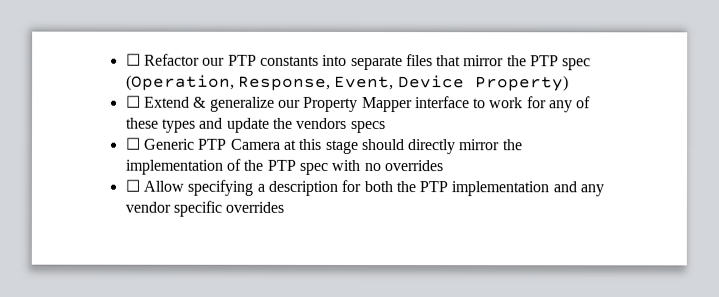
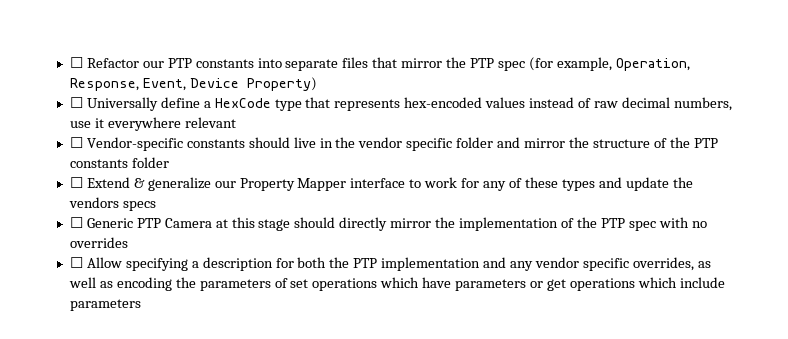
[125,74,235,91] (Operation, -> [528,57,690,71] (for example, Operation,
(569, 83) none -> [69,97,732,111] [69,117,236,131] [69,137,718,151] [69,157,169,168] // ☐ Universally define a HexCode type that represents hex-encoded values instead of raw decimal numbers, use it everywhere relevant // ☐ Vendor-specific constants should live in the vendor specific folder and mirror the structure of the PTP constants folder
[225,201,285,213] overrides -> [632,257,711,271] [68,277,725,291] [69,299,141,311] overrides, as well as encoding the parameters of set operations which have parameters or get operations which include parameters

